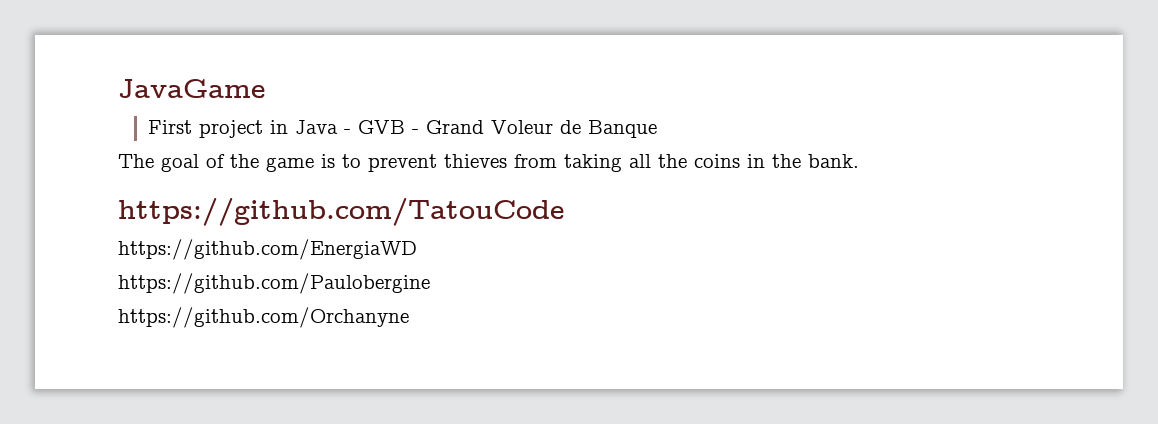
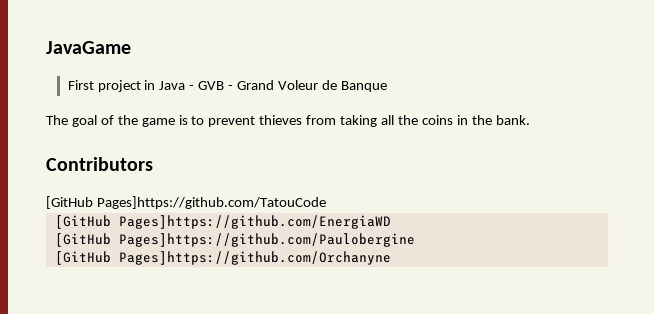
[118,198,564,226] [118,239,417,260] [118,273,430,294] [118,307,409,328] https://github.com/TatouCode // https://github.com/EnergiaWD // https://github.com/Paulobergine // https://github.com/Orchanyne -> [46,157,153,171] [46,196,326,209] [54,215,391,229] [54,233,415,247] [54,251,391,265] Contributors // [GitHub Pages]https://github.com/TatouCode // [GitHub Pages]https://github.com/EnergiaWD // [GitHub Pages]https://github.com/Paulobergine // [GitHub Pages]https://github.com/Orchanyne

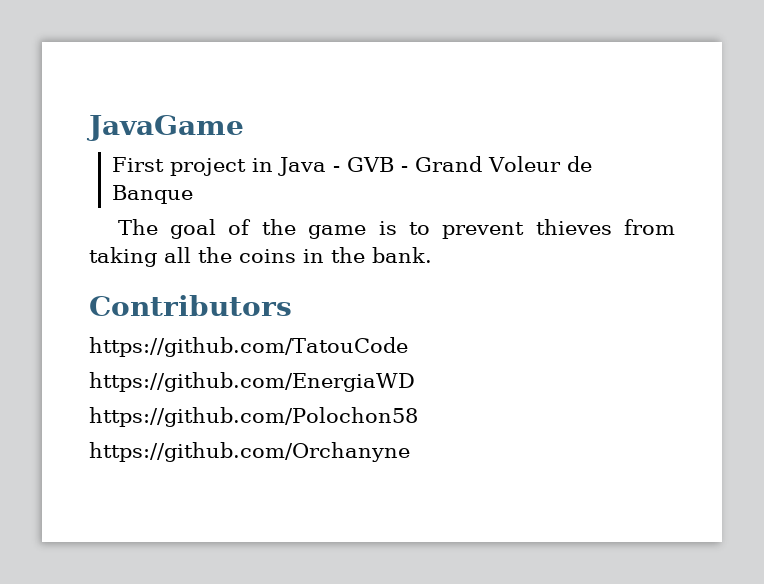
[46,196,326,209] [54,215,391,229] [54,233,415,247] [54,251,391,265] [GitHub Pages]https://github.com/TatouCode // [GitHub Pages]https://github.com/EnergiaWD // [GitHub Pages]https://github.com/Paulobergine // [GitHub Pages]https://github.com/Orchanyne -> [89,337,408,357] [89,372,415,392] [89,407,418,427] [89,442,410,462] https://github.com/TatouCode // https://github.com/EnergiaWD // https://github.com/Polochon58 // https://github.com/Orchanyne

